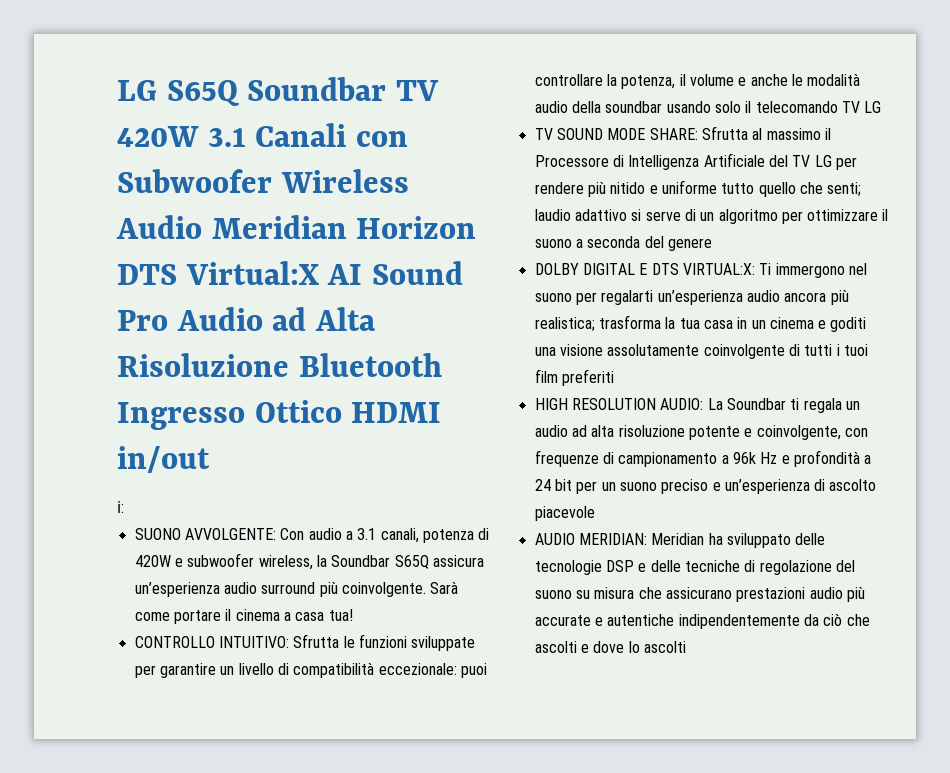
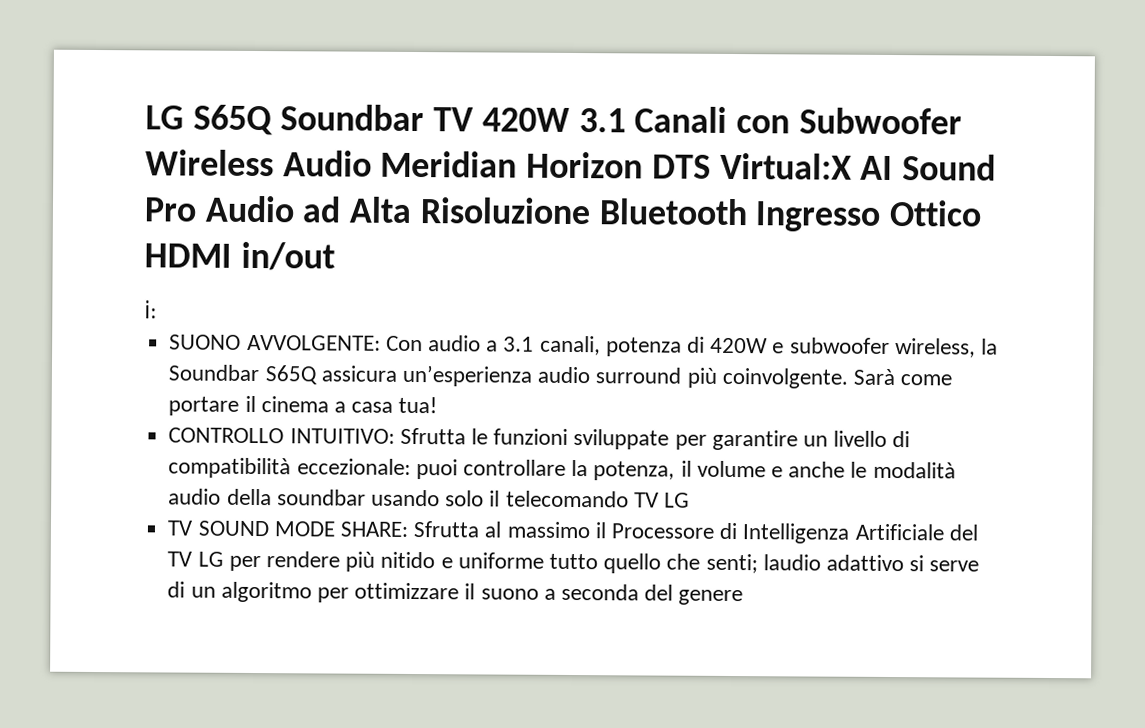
[534,263,867,278] [534,290,849,305] [534,315,867,332] [534,344,868,359] [534,369,614,386] [534,398,860,413] [534,425,868,440] [534,450,872,467] [534,479,877,494] [534,506,595,521] [534,533,826,548] [534,560,855,575] [534,587,865,602] [534,613,870,629] [534,641,686,653] // DOLBY DIGITAL E DTS VIRTUAL:X: Ti immergono nel suono per regalarti un’esperienza audio ancora più realistica; trasforma la tua casa in un cinema e goditi una visione assolutamente coinvolgente di tutti i tuoi film preferiti // HIGH RESOLUTION AUDIO: La Soundbar ti regala un audio ad alta risoluzione potente e coinvolgente, con frequenze di campionamento a 96k Hz e profondità a 24 bit per un suono preciso e un’esperienza di ascolto piacevole // AUDIO MERIDIAN: Meridian ha sviluppato delle tecnologie DSP e delle tecniche di regolazione del suono su misura che assicurano prestazioni audio più accurate e autentiche indipendentemente da ciò che ascolti e dove lo ascolti -> (744, 597) none

